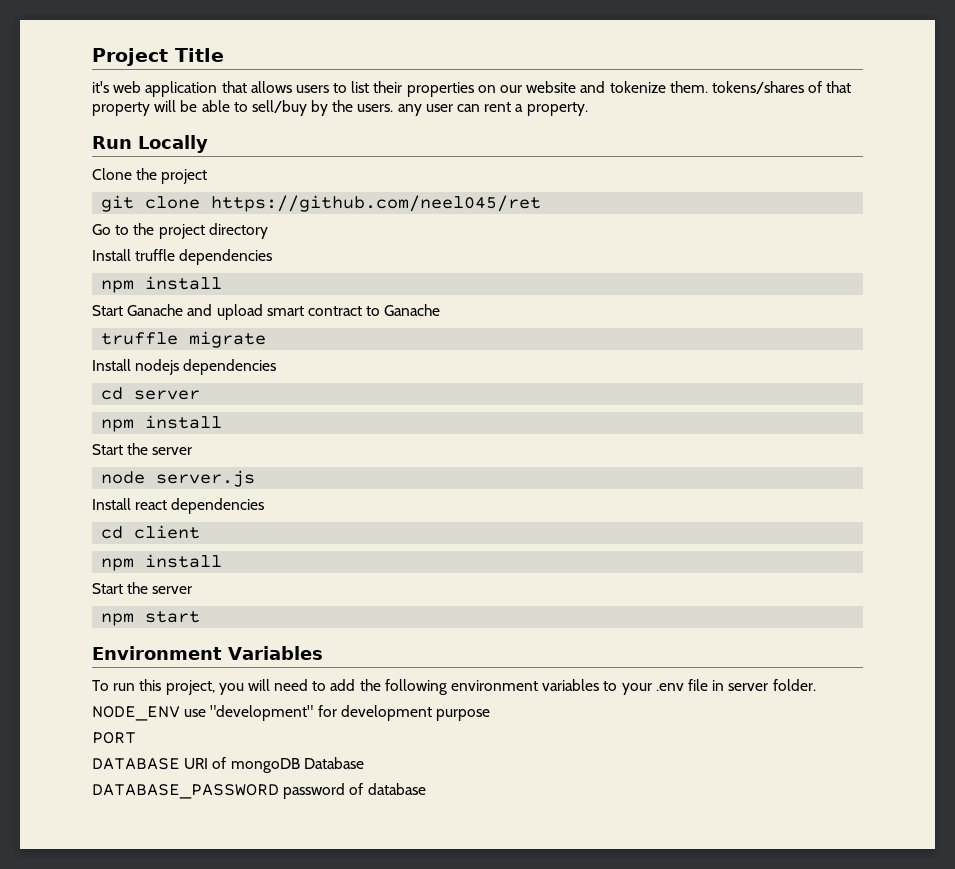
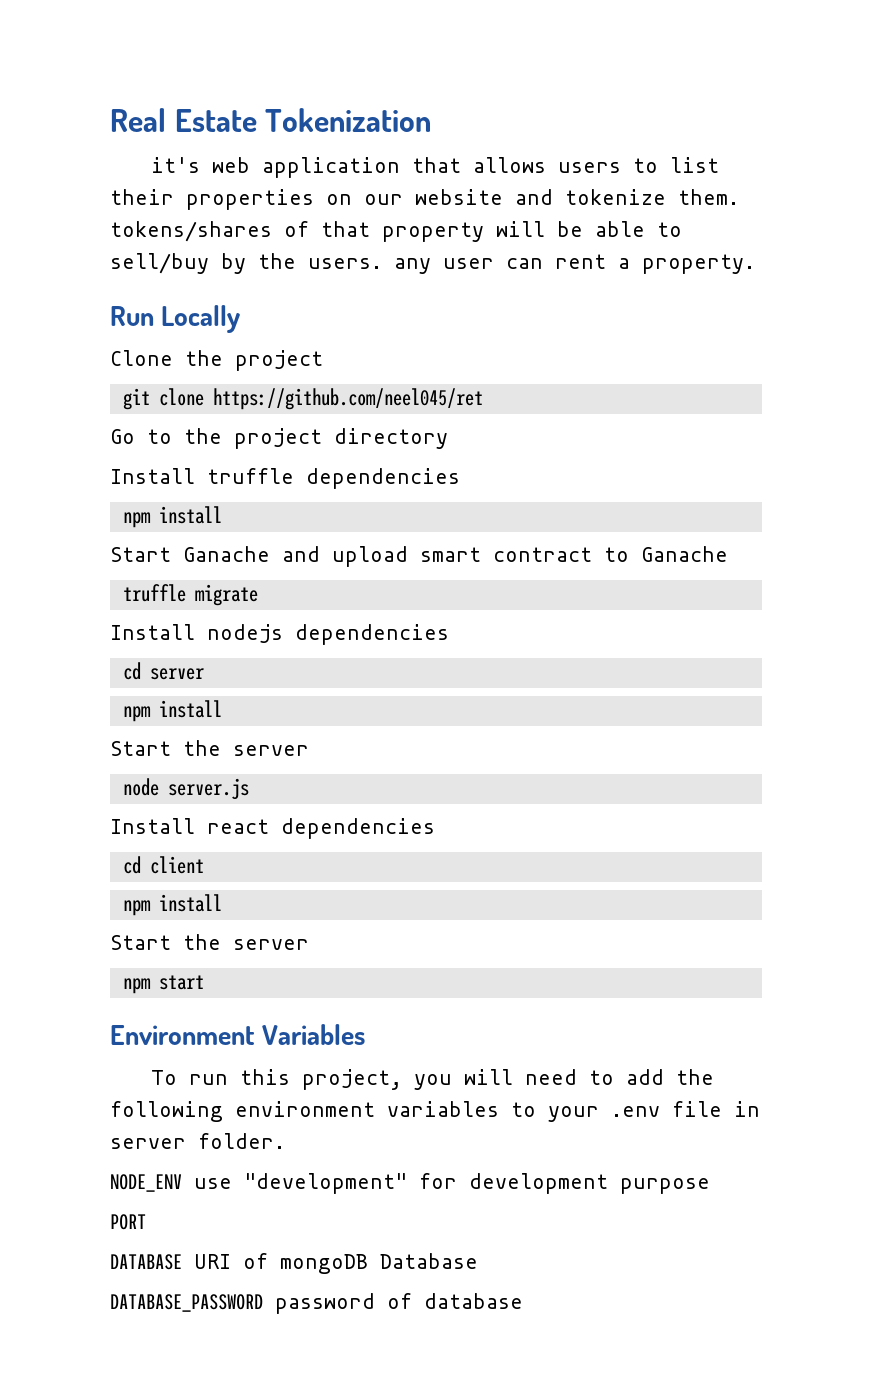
[92,48,224,66] Project Title -> [110,108,432,132] Real Estate Tokenization

